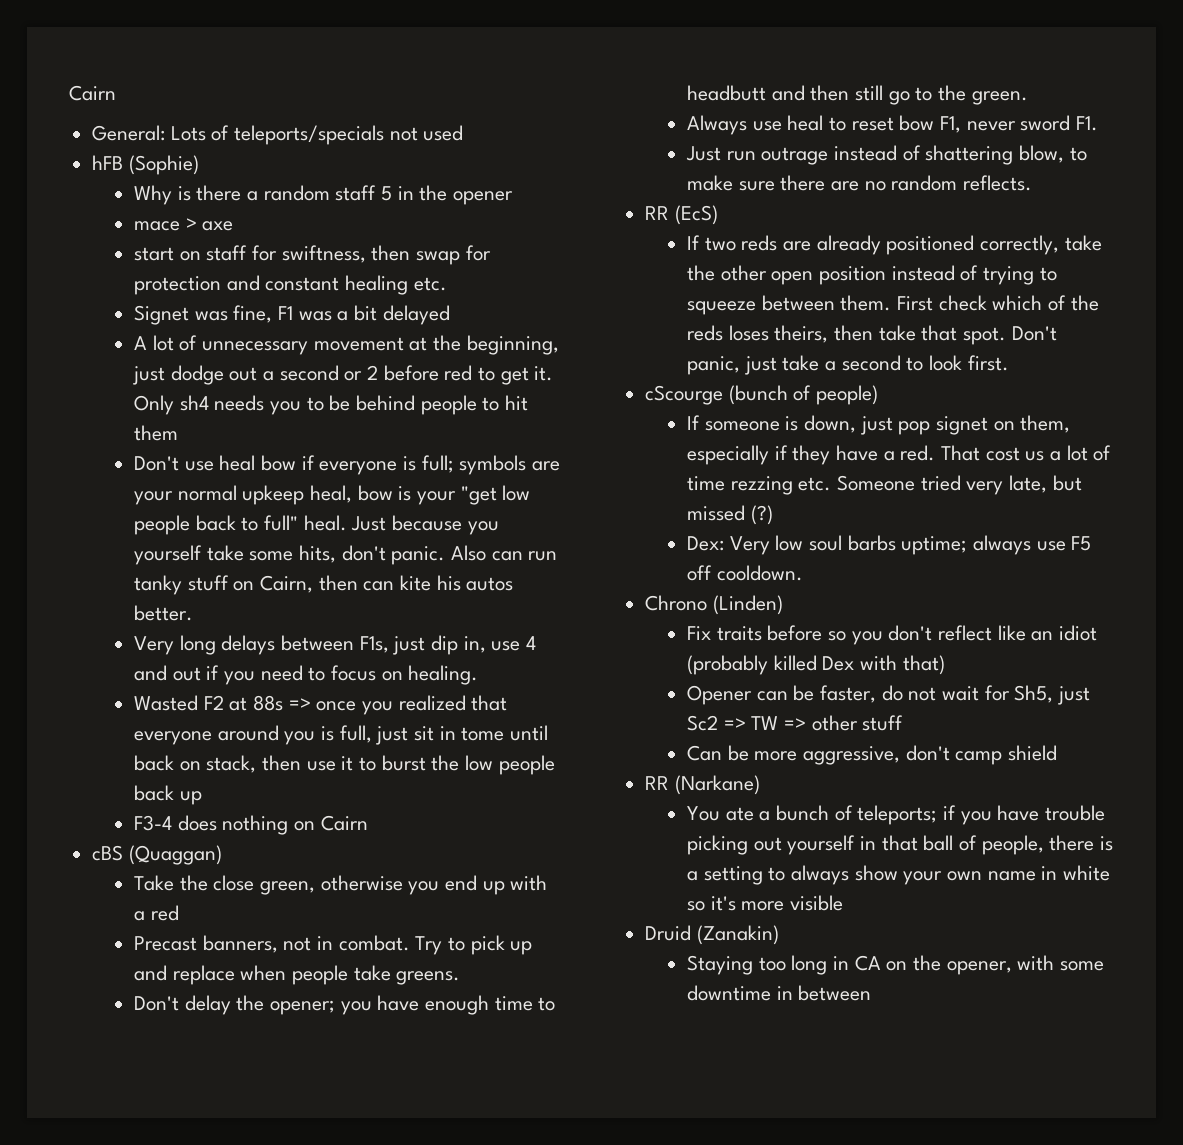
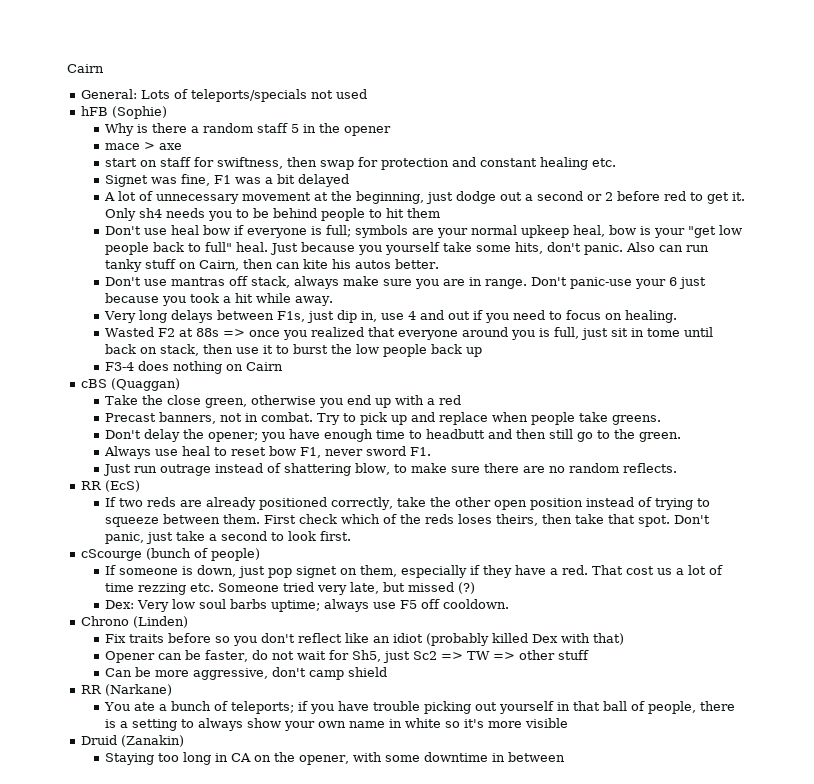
(194, 613) none -> [104,276,706,289] [104,293,333,306] // Don't use mantras off stack, always make sure you are in range. Don't panic-use your 6 just because you took a hit while away.

